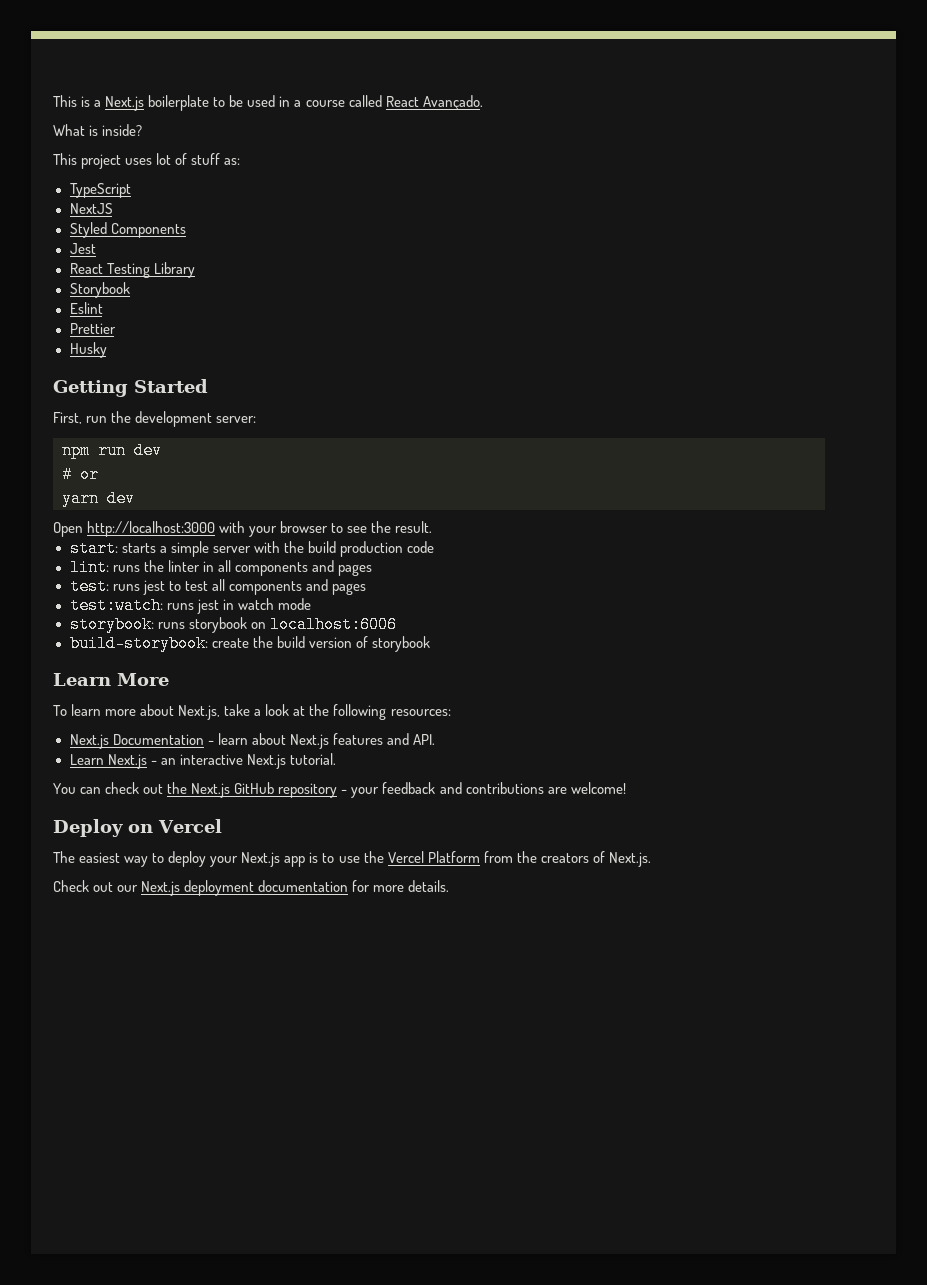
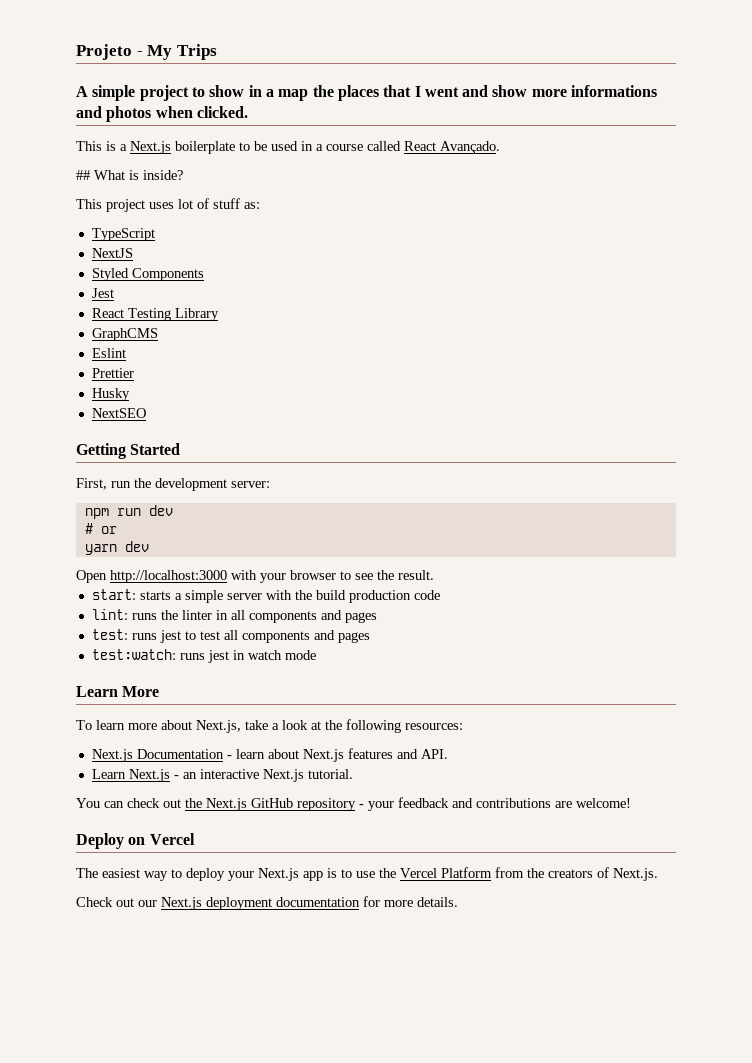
(53, 101) none -> [76,44,217,60] [76,85,658,101] [76,106,248,122] Projeto - My Trips // A simple project to show in a map the places that I went and show more informations and photos when clicked. //
(483, 102) none -> [76,170,90,180] ##
[69,282,130,298] Storybook -> [91,328,158,341] GraphCMS
(107, 350) none -> [91,408,146,418] // NextSEO
[69,616,397,633] [69,635,430,652] // storybook: runs storybook on localhost:6006 // build-storybook: create the build version of storybook -> (316, 655) none

